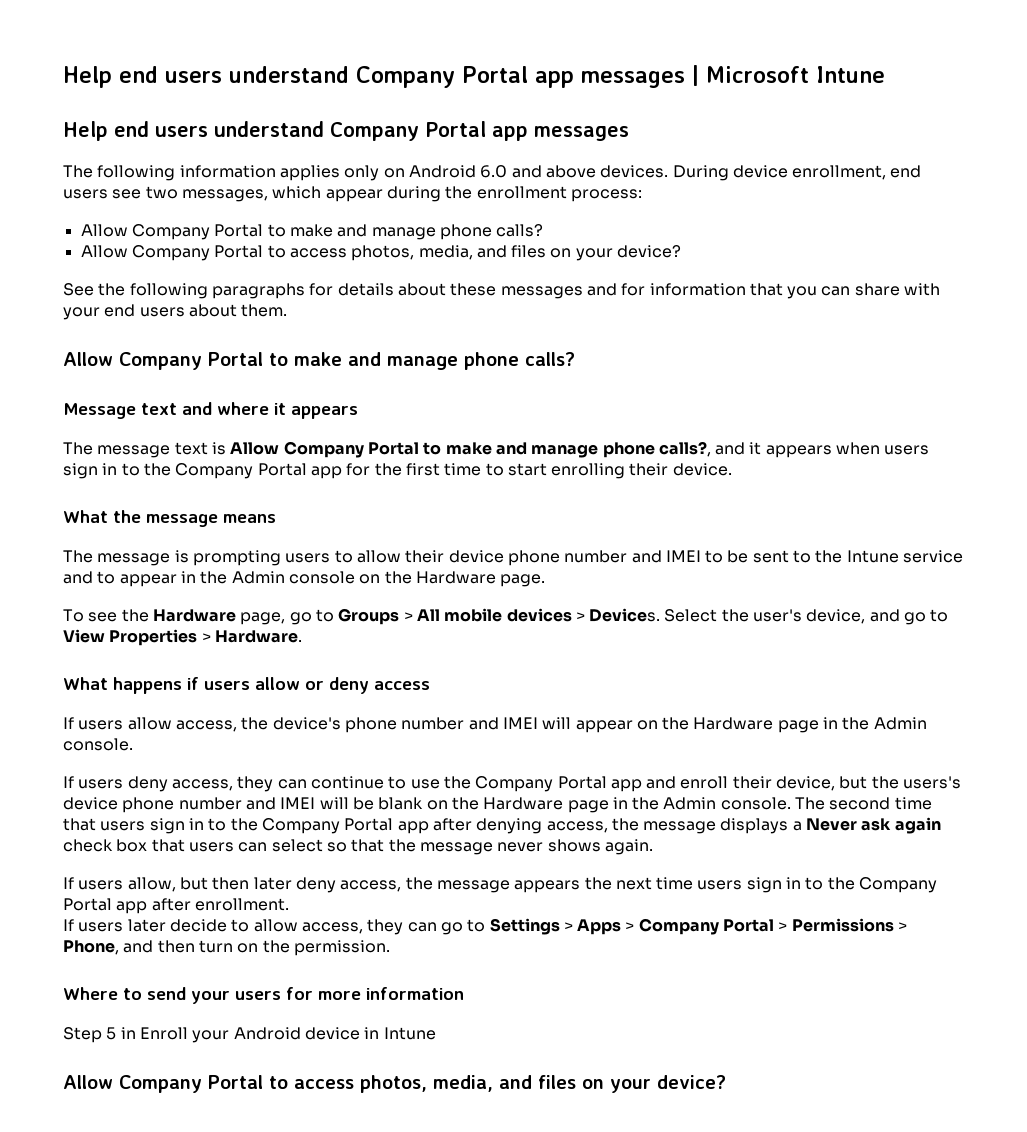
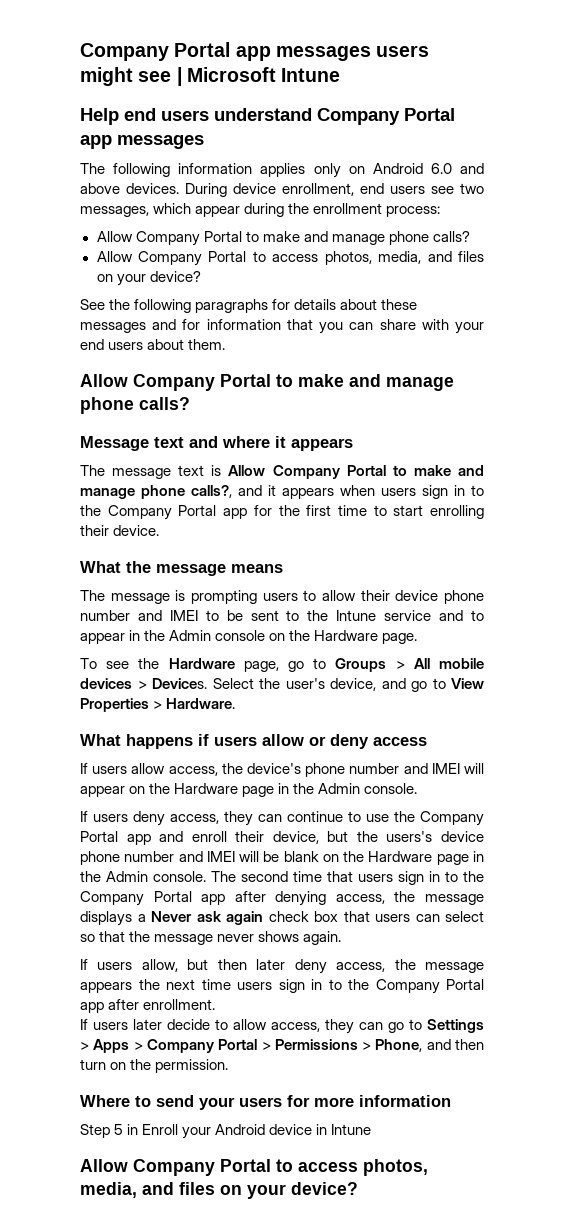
[63,66,685,88] Help end users understand Company Portal app messages -> [80,42,430,61] [80,67,172,86] Company Portal app messages users might see

